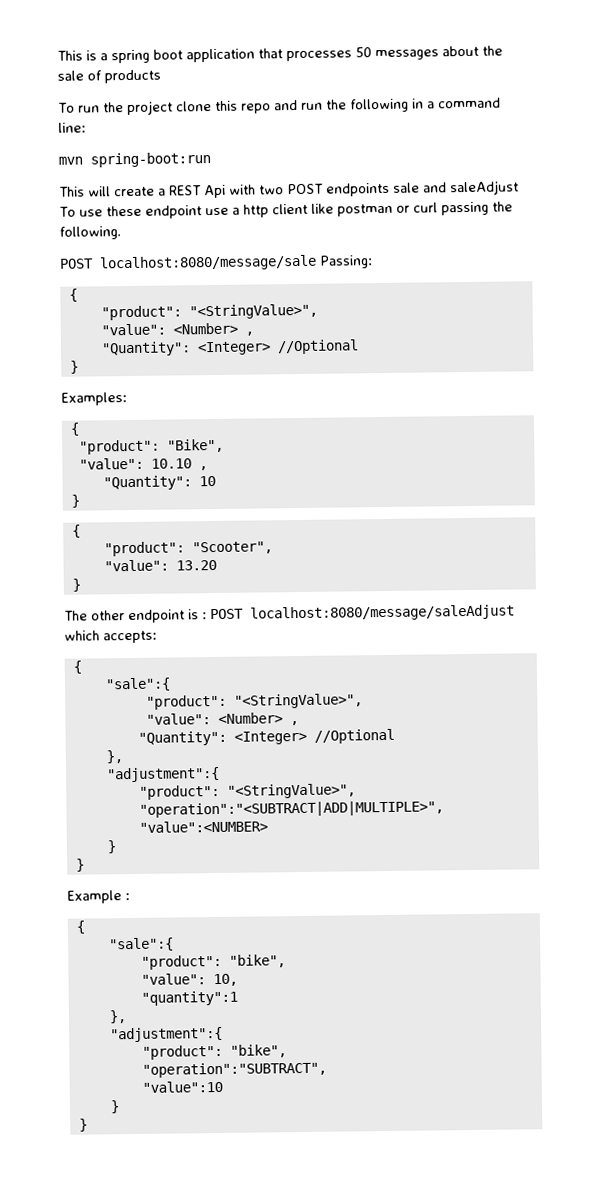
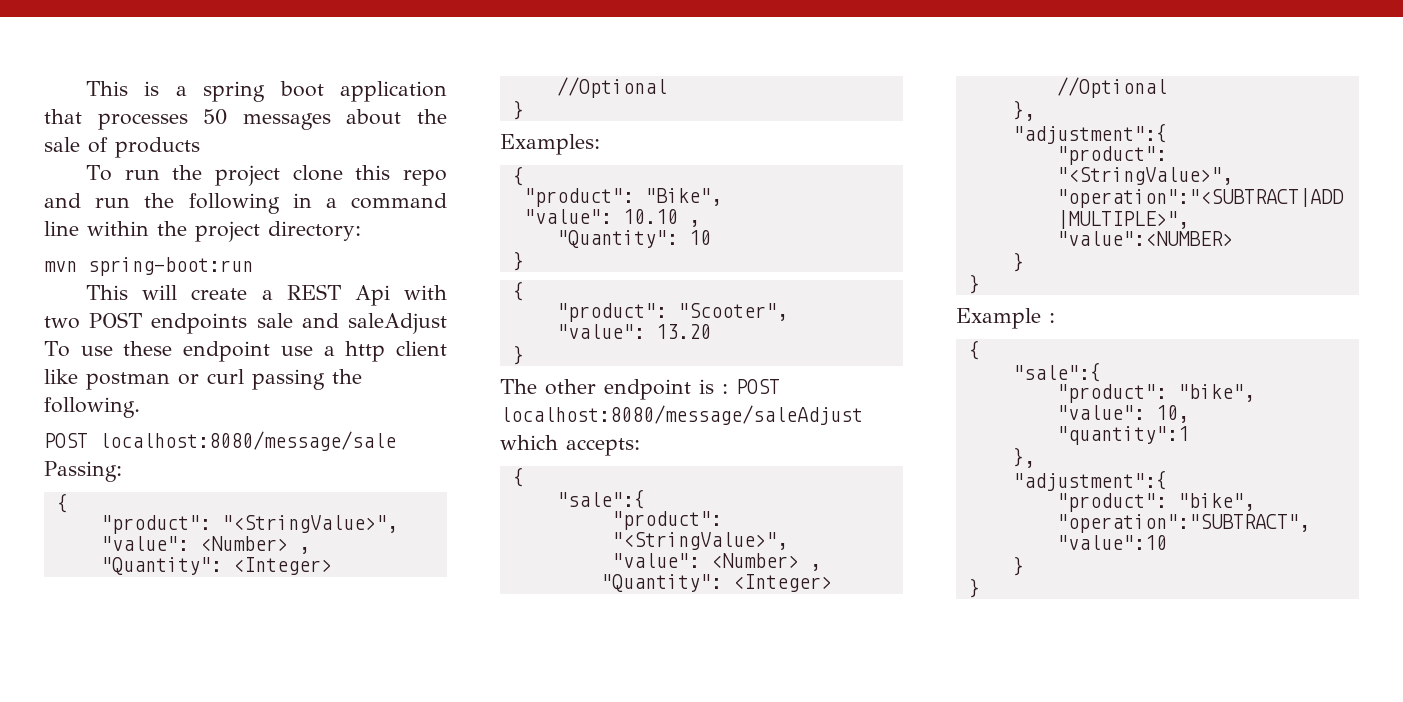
[58,122,86,133] line: -> [44,221,361,242] line within the project directory:

